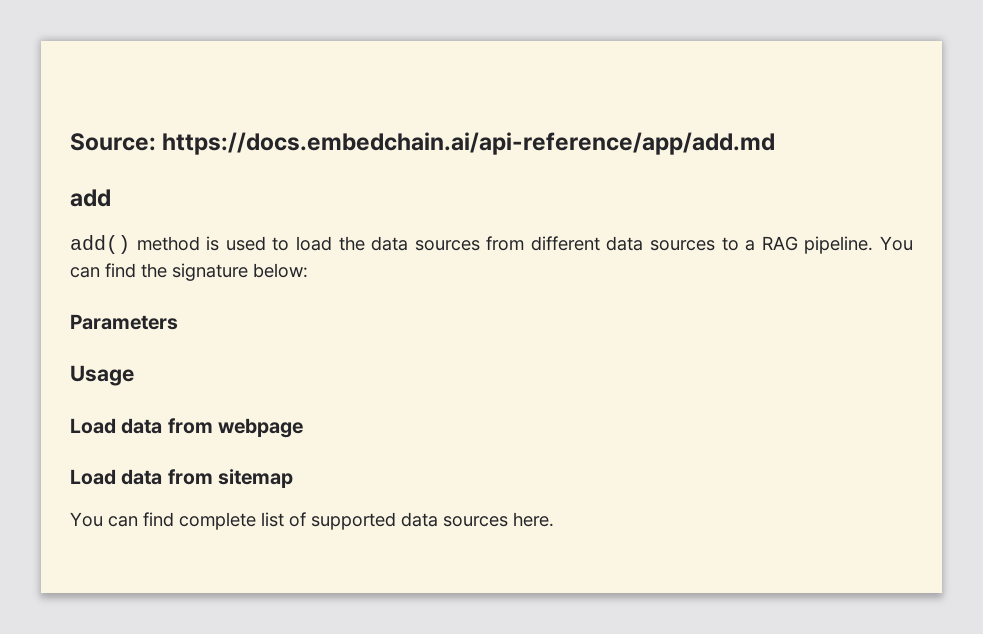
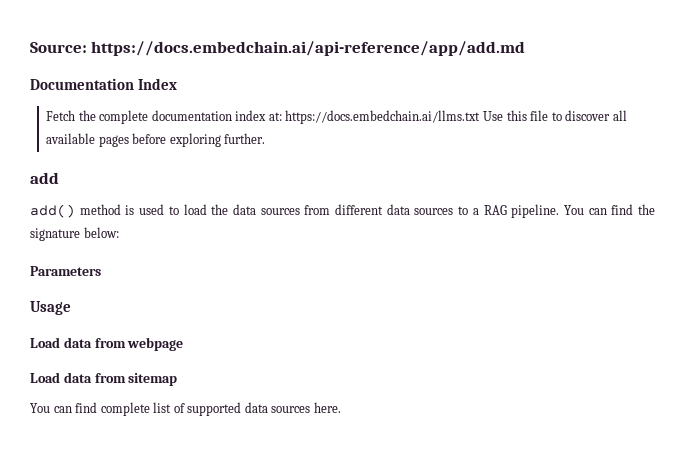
(776, 143) none -> [30,78,178,90] [46,110,627,124] [46,133,266,147] // Documentation Index // Fetch the complete documentation index at: https://docs.embedchain.ai/llms.txt Use this file to discover all available pages before exploring further.

